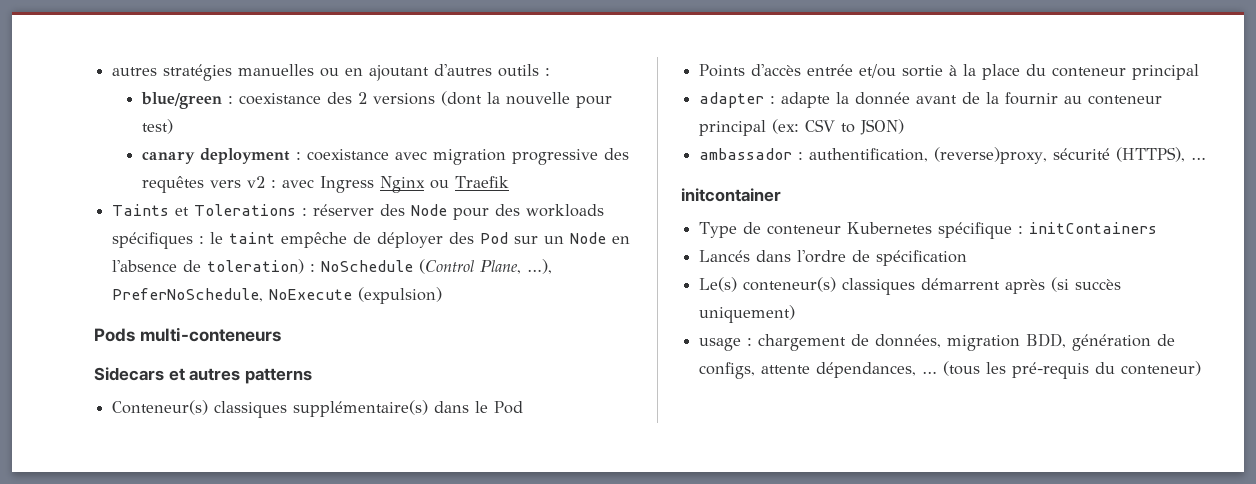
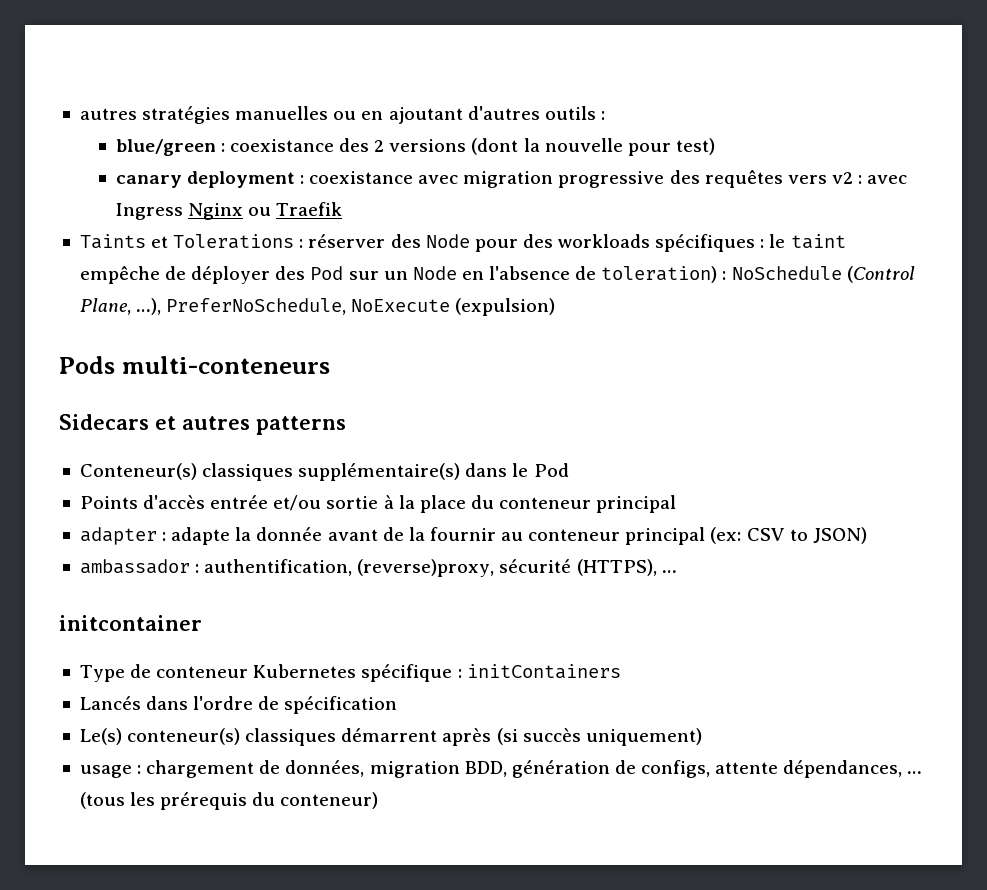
[1012,362,1090,379] pré-requis -> [160,792,248,810] prérequis

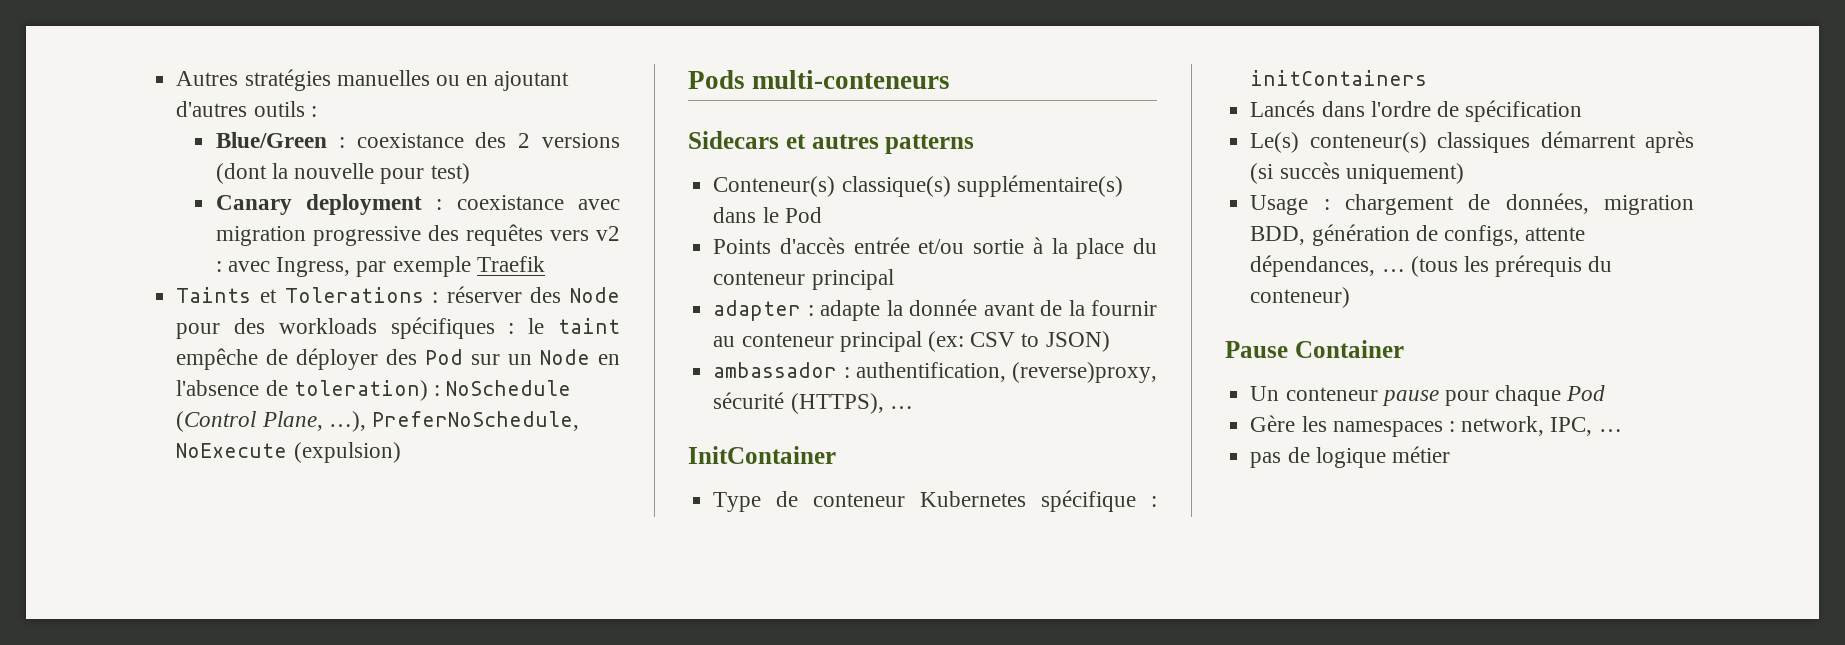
[79,108,137,120] autres -> [176,71,239,86] Autres
[115,139,216,156] blue/green -> [215,132,327,148] Blue/Green
[115,175,182,188] canary -> [215,195,292,215] Canary
[115,203,271,220] Ingress Nginx ou -> [276,256,471,277] Ingress, par exemple
[202,463,294,481] classiques -> [841,176,951,197] classique(s)
[59,615,202,631] initcontainer -> [688,446,836,464] InitContainer
[79,765,132,778] usage -> [1250,195,1309,215] Usage
(379, 800) none -> [1225,340,1404,358] [1250,385,1606,406] [1250,415,1622,437] [1250,446,1450,468] // Pause Container // Un conteneur pause pour chaque Pod // Gère les namespaces : network, IPC, … // pas de logique métier

